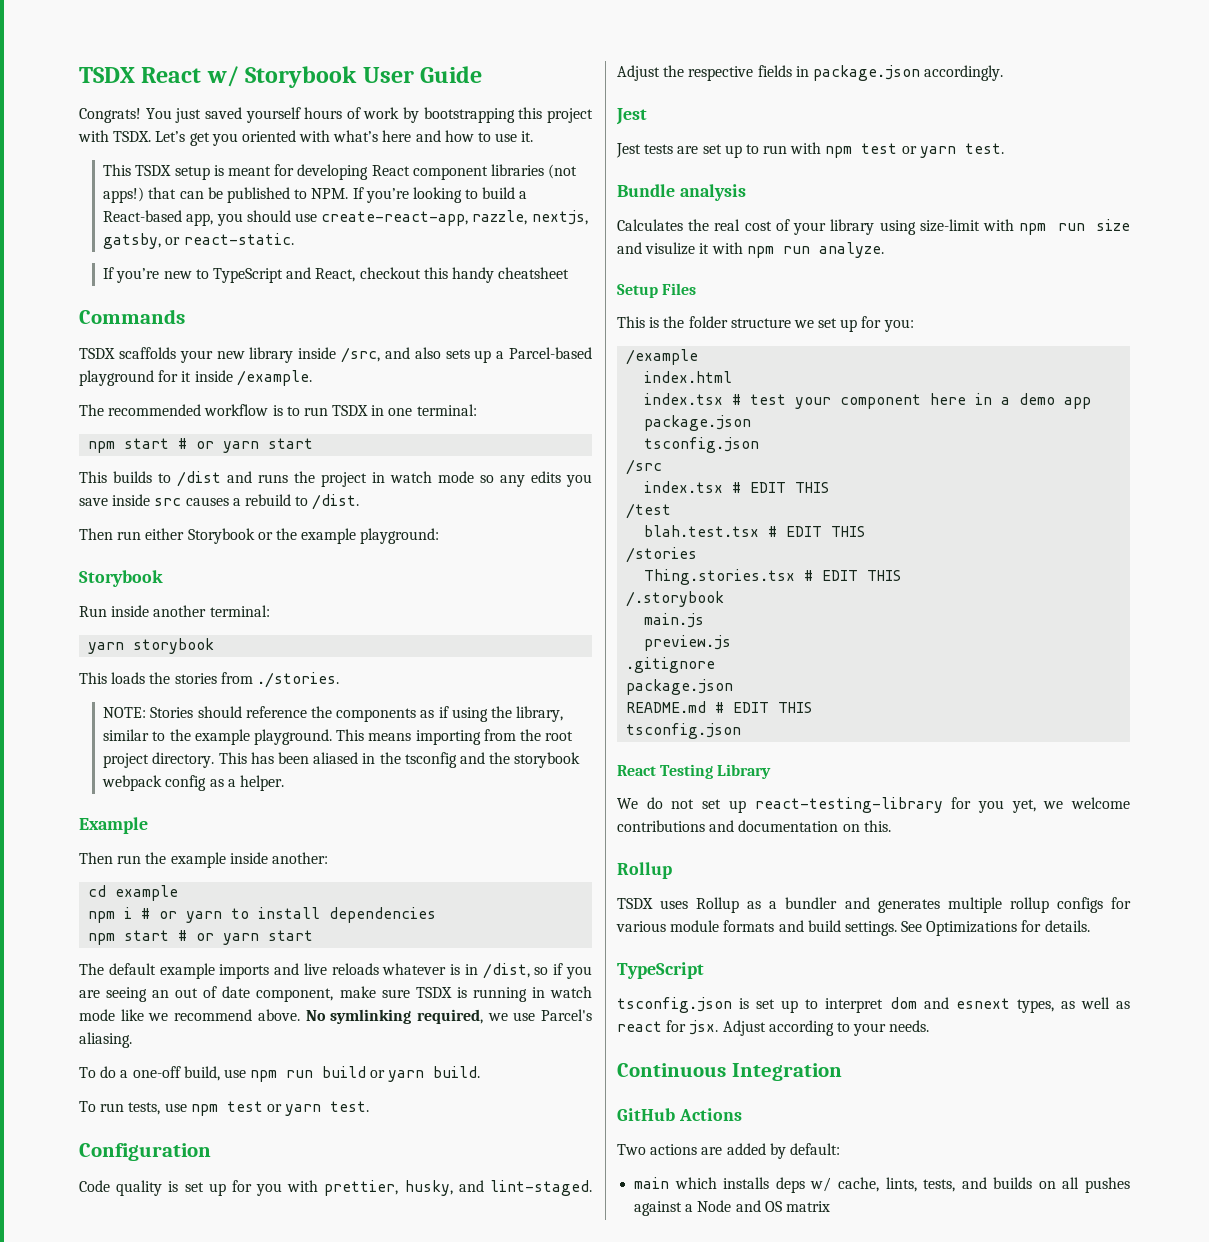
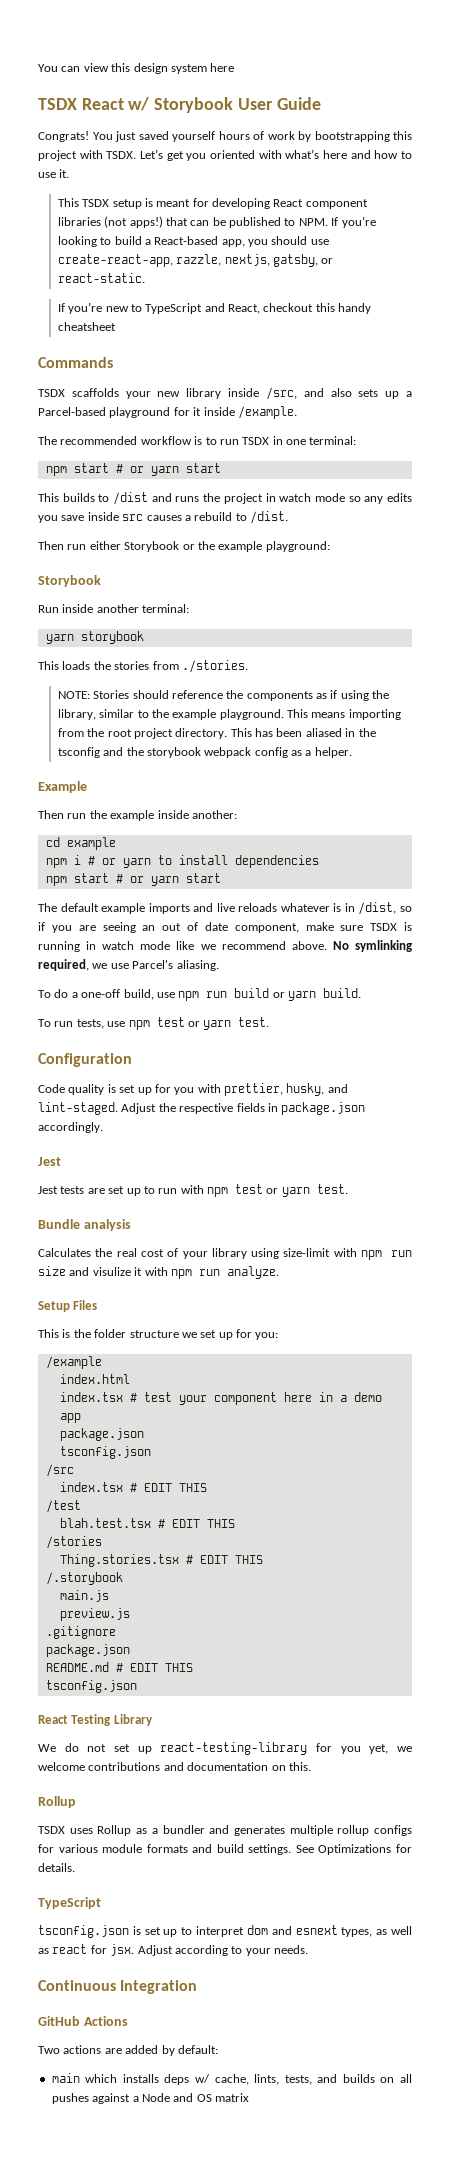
(79, 75) none -> [38,63,235,74] You can view this design system here //

